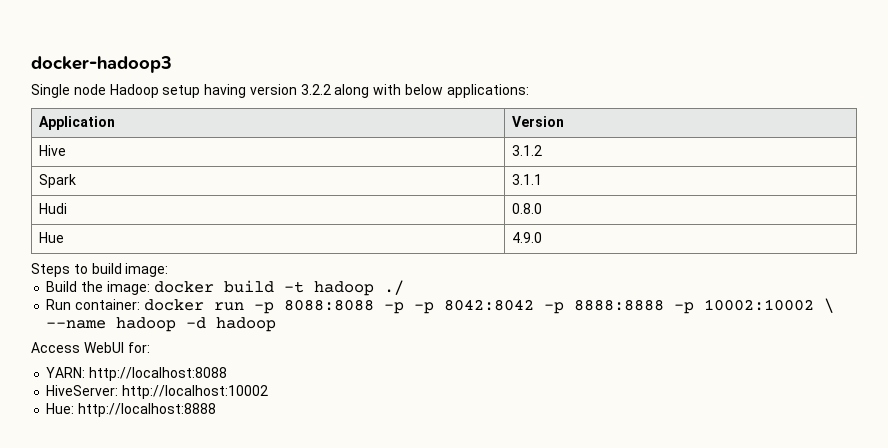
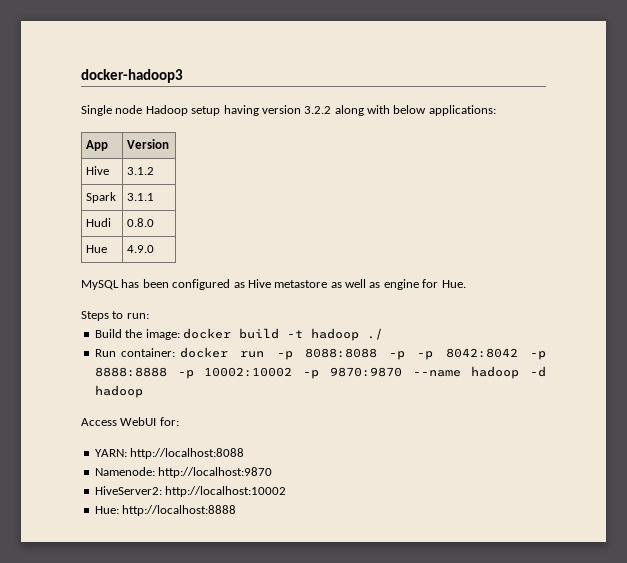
[39,116,116,130] Application -> [86,140,109,151] App
(543, 237) none -> [81,279,466,290] // MySQL has been configured as Hive metastore as well as engine for Hue.
[91,263,169,277] build image: -> [126,313,149,319] run:
[823,298,834,313] \ -> [303,367,402,379] -p 9870:9870
[46,385,119,396] HiveServer: -> [94,467,273,478] [94,486,162,495] Namenode: http://localhost:9870 // HiveServer2:

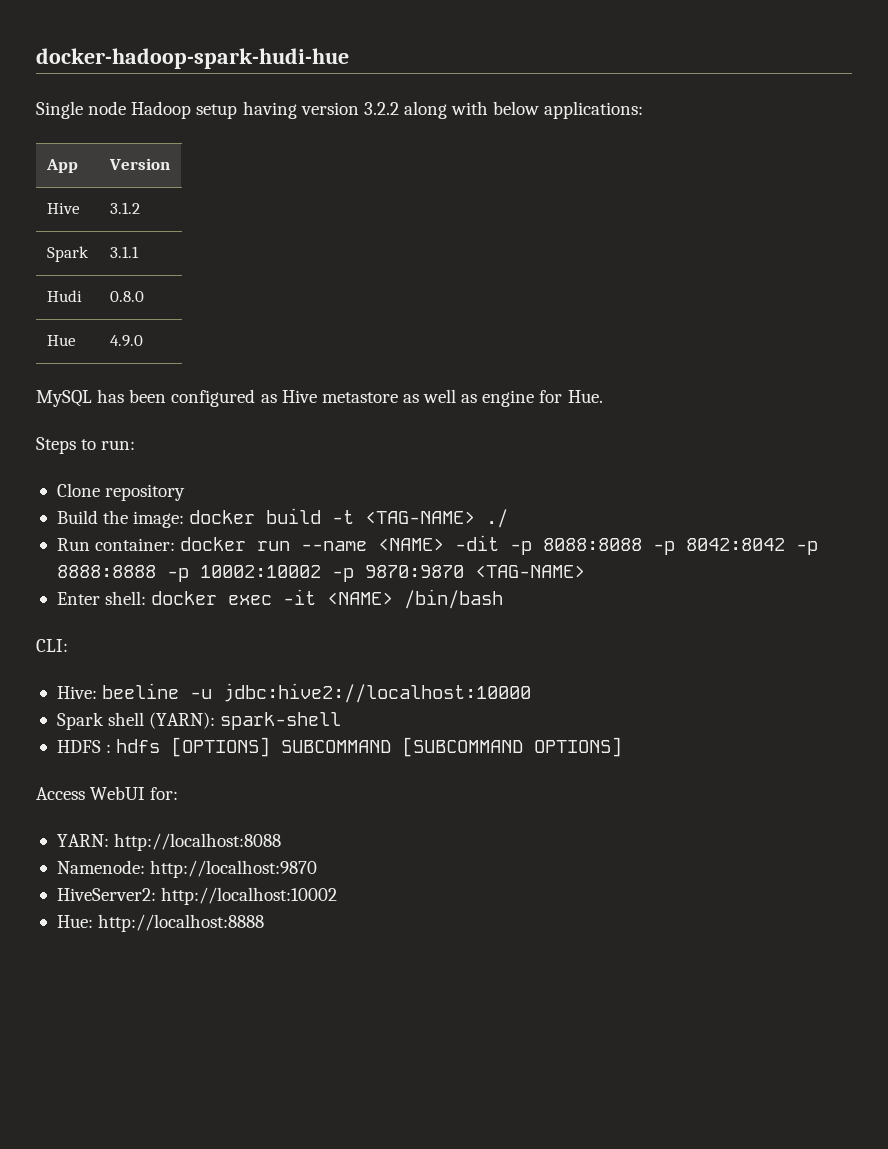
[81,69,183,83] docker-hadoop3 -> [36,48,349,69] docker-hadoop-spark-hudi-hue
(149, 316) none -> [56,483,186,501] // Clone repository
[310,328,359,341] hadoop -> [365,511,476,524] <TAG-NAME>
(265, 354) none -> [301,535,500,551] --name <NAME> -dit
[417,351,434,360] -p -> (676, 548) none
[412,366,546,379] [94,385,143,398] --name hadoop -d hadoop -> [474,565,585,578] [56,589,504,609] [36,639,68,652] [56,683,532,703] [56,712,342,730] [56,737,623,757] <TAG-NAME> // Enter shell: docker exec -it <NAME> /bin/bash // CLI: // Hive: beeline -u jdbc:hive2://localhost:10000 // Spark shell (YARN): spark-shell // HDFS : hdfs [OPTIONS] SUBCOMMAND [SUBCOMMAND OPTIONS]

